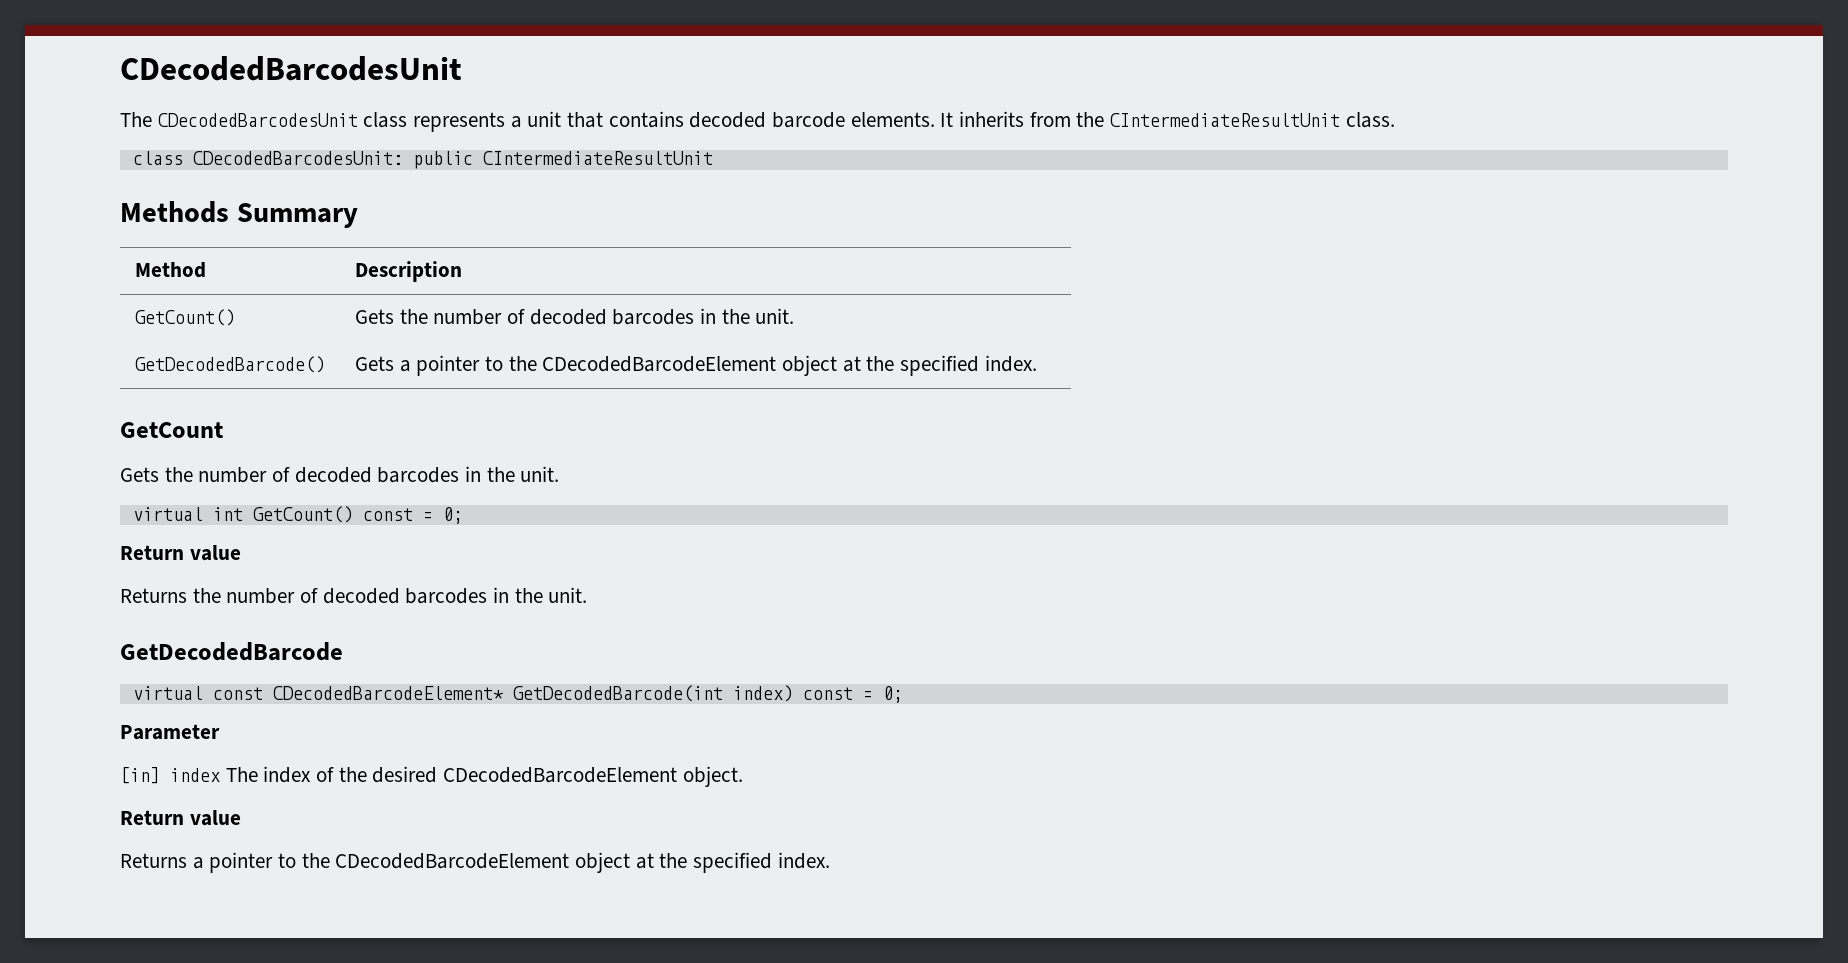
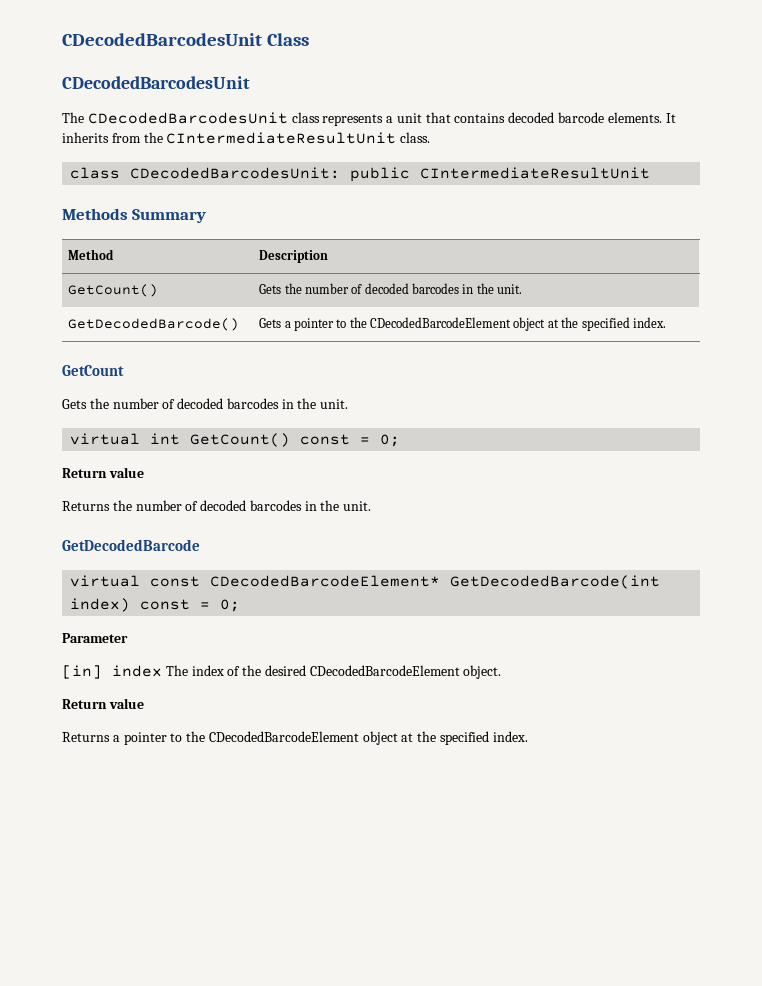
[120,56,462,81] CDecodedBarcodesUnit -> [62,33,310,46] [62,76,250,89] CDecodedBarcodesUnit Class // CDecodedBarcodesUnit

